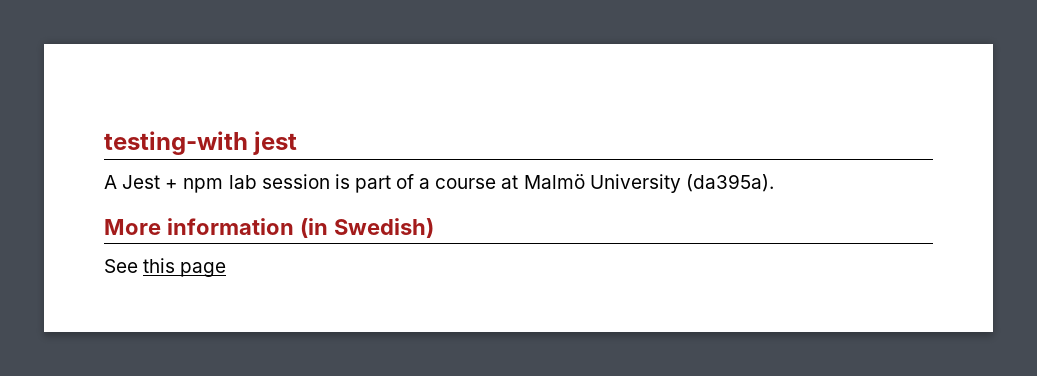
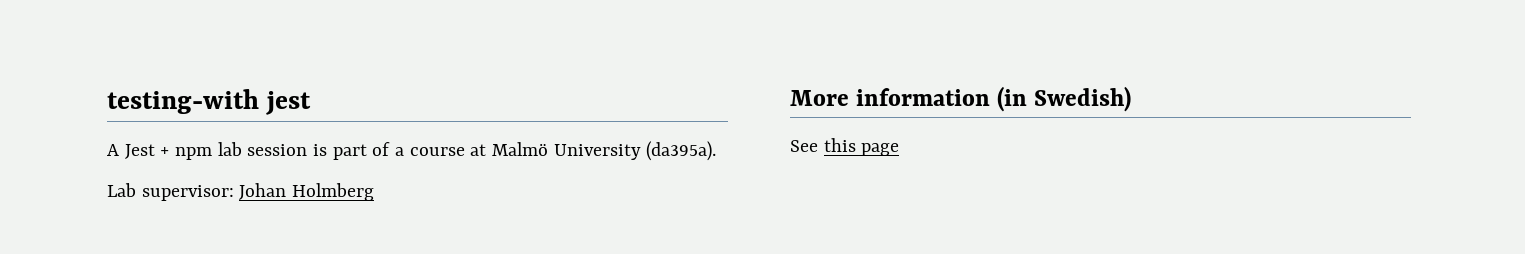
(774, 183) none -> [107,183,375,201] // Lab supervisor: Johan Holmberg

